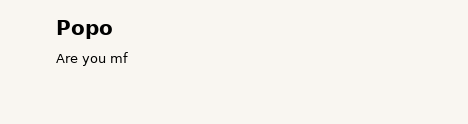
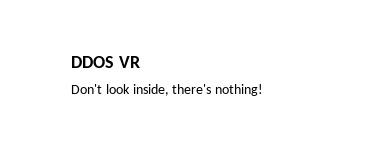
[56,20,113,39] [56,52,128,66] Popo // Are you mf -> [71,56,140,68] [71,84,264,96] DDOS VR // Don't look inside, there's nothing!

